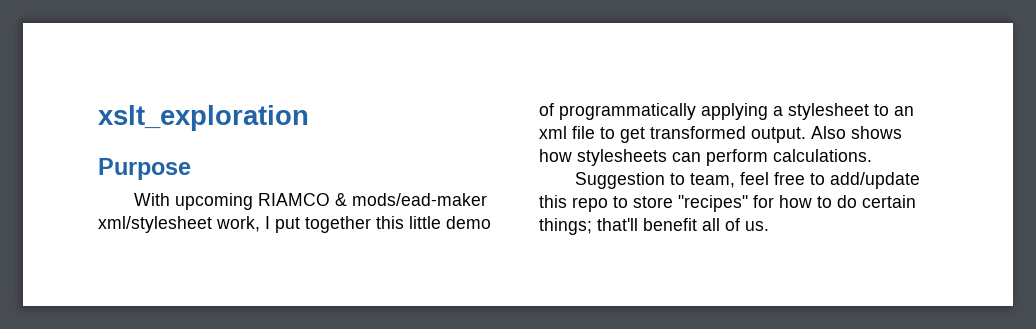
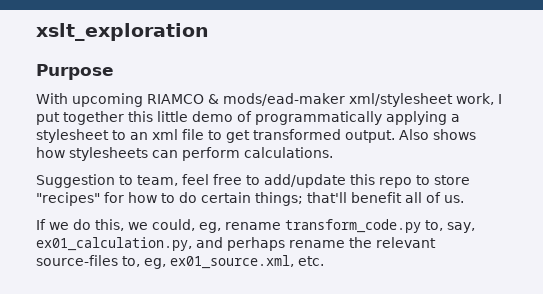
(769, 226) none -> [36,219,475,233] [36,237,436,251] [36,255,324,269] // If we do this, we could, eg, rename transform_code.py to, say, ex01_calculation.py, and perhaps rename the relevant source-files to, eg, ex01_source.xml, etc.

